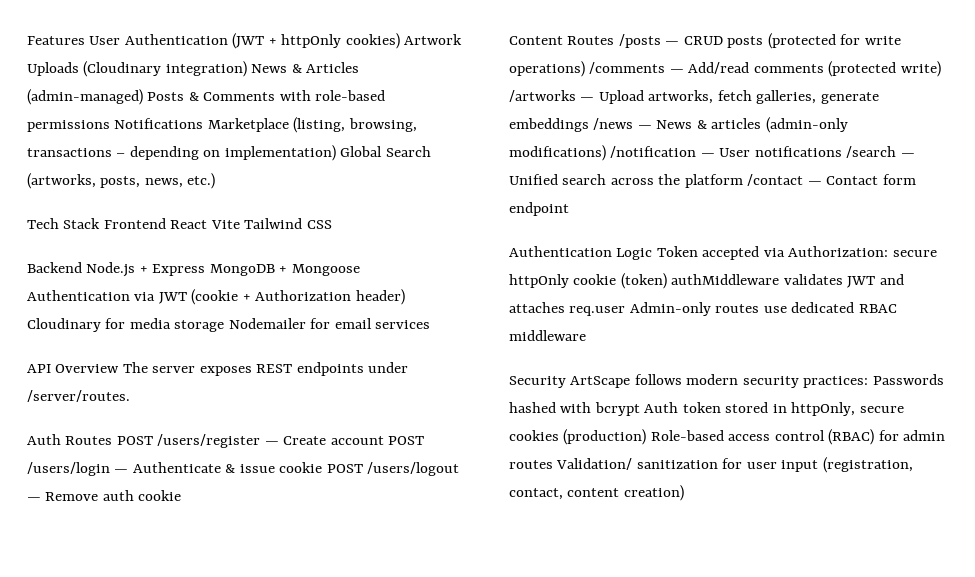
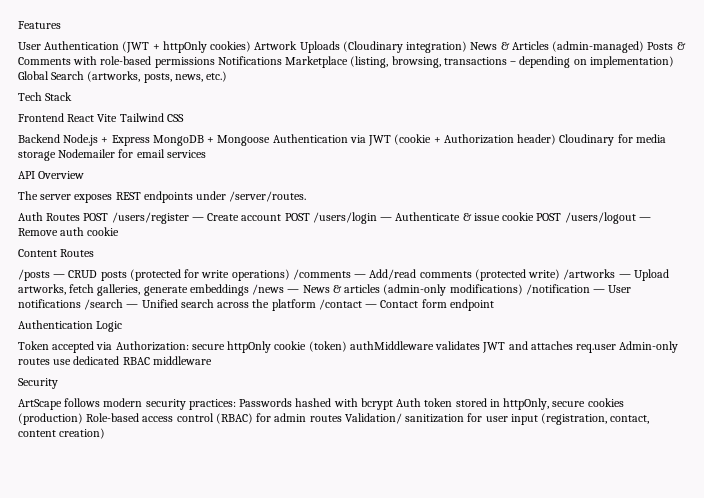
(85, 40) none -> (61, 25) //
(101, 223) none -> (73, 96) //
(120, 368) none -> (85, 175) //
(615, 40) none -> (95, 253) //
(653, 254) none -> (123, 326) //
(566, 382) none -> (58, 383) //

